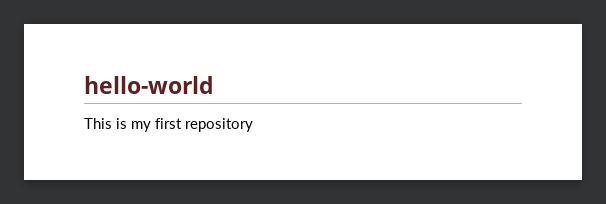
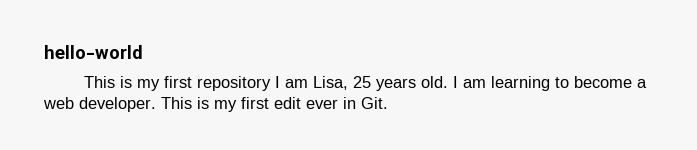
(253, 125) none -> [274,76,647,91] [43,97,388,112] I am Lisa, 25 years old. I am learning to become a web developer. This is my first edit ever in Git.

